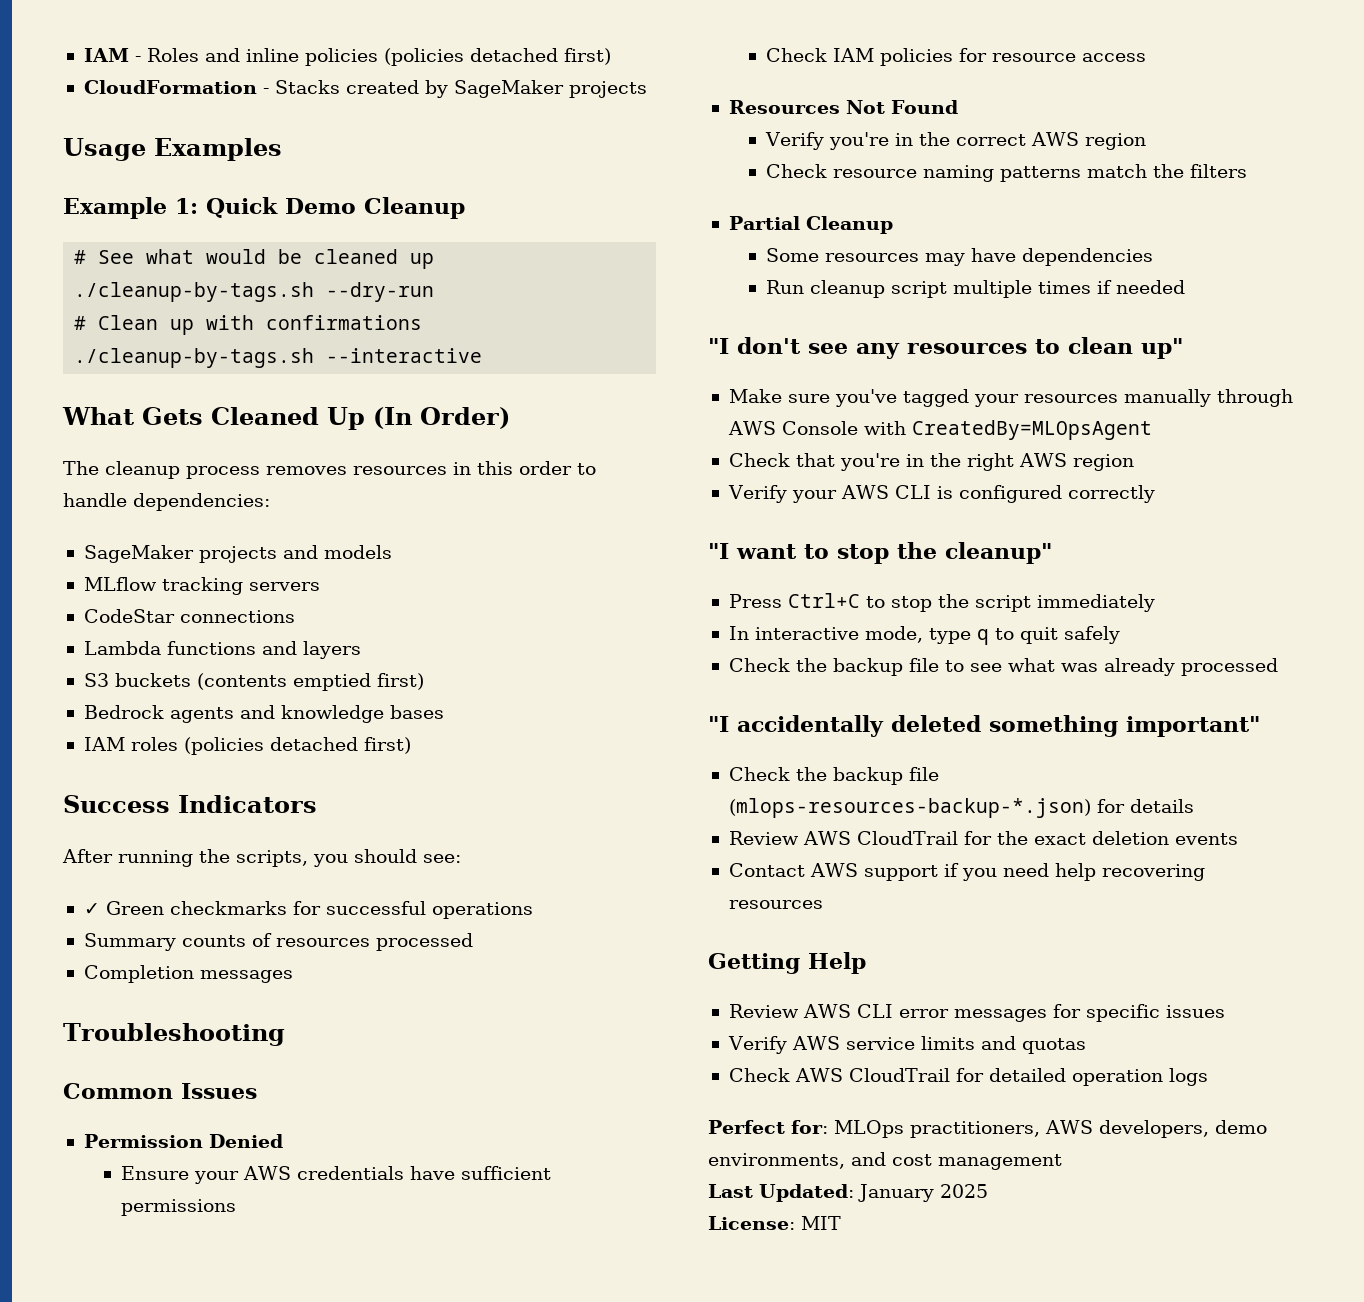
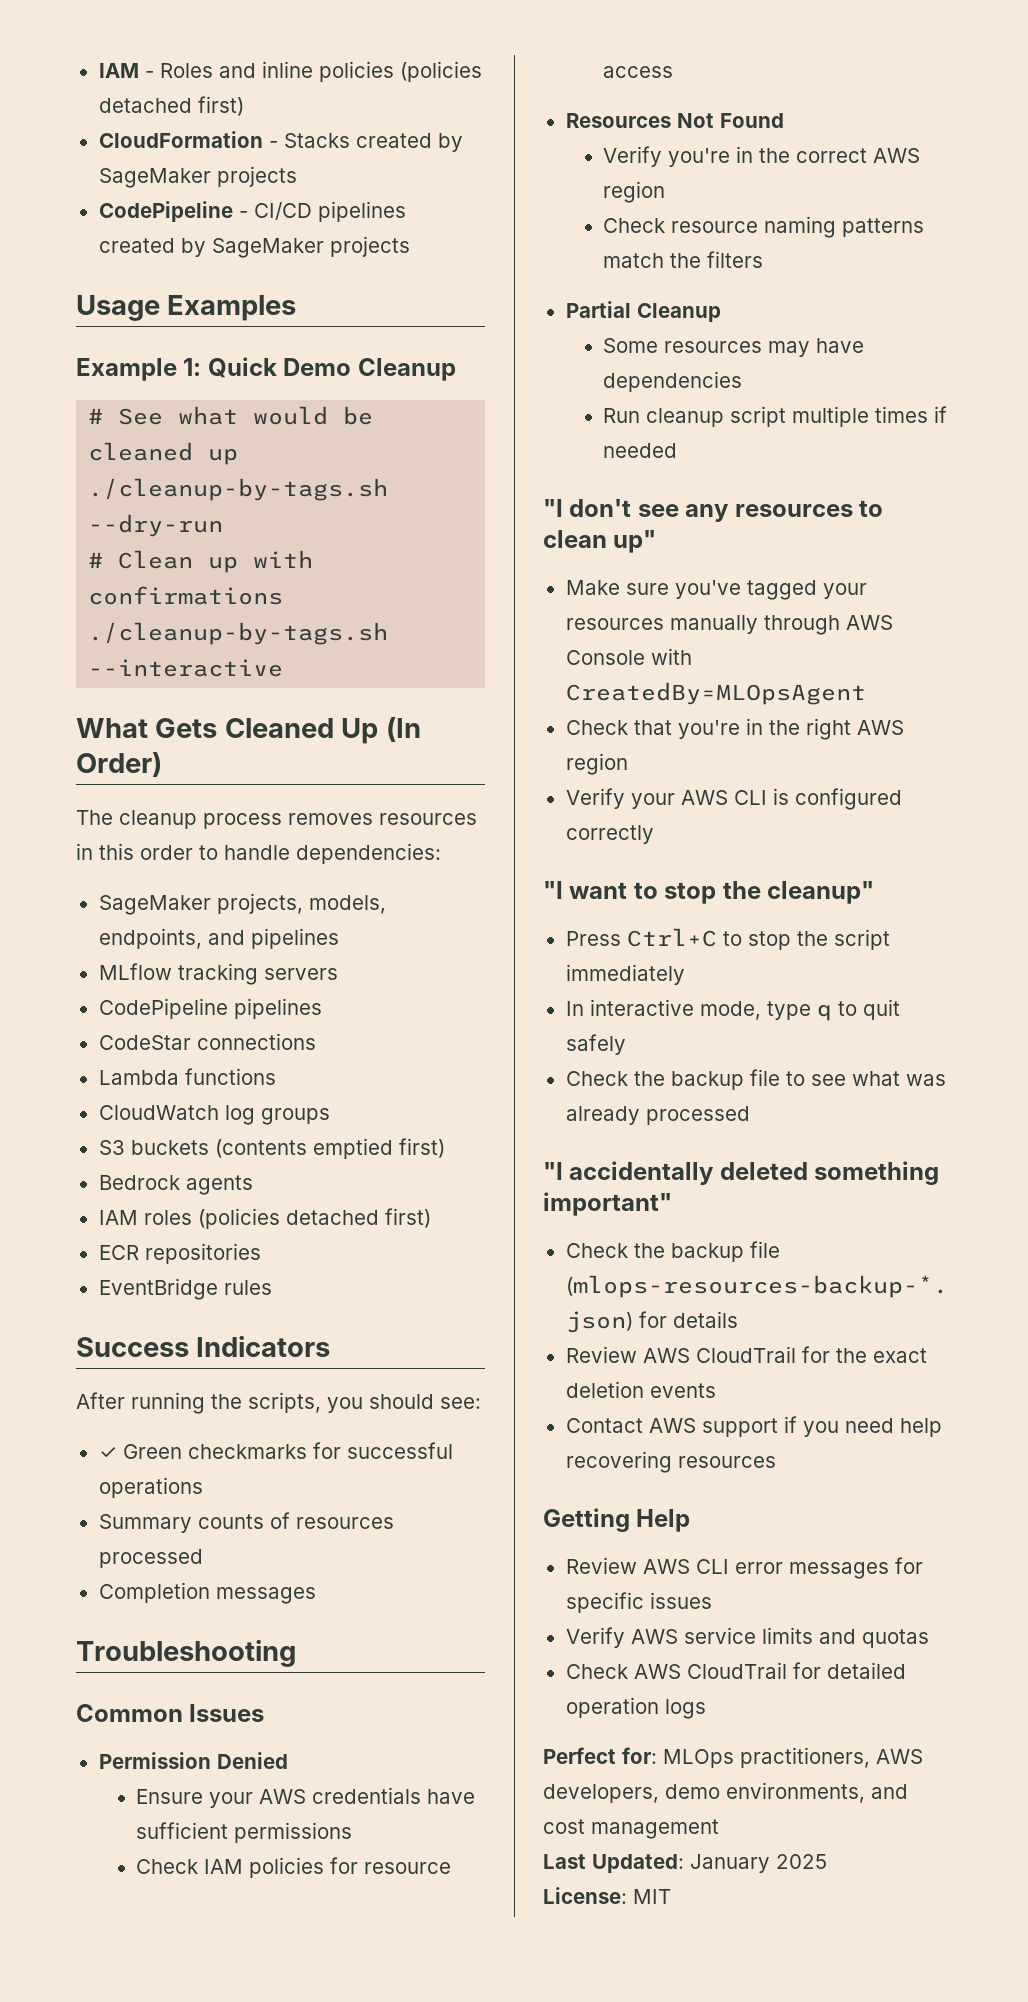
(647, 89) none -> [98,201,406,222] [98,236,410,258] // CodePipeline - CI/CD pipelines created by SageMaker projects
[198,545,392,563] projects and models -> [216,893,386,914] [98,928,339,949] projects, models, endpoints, and pipelines
(320, 586) none -> [98,998,322,1019] // CodePipeline pipelines
[261,641,361,659] and layers -> [98,1105,330,1125] // CloudWatch log groups
[239,705,444,723] and knowledge bases -> (253, 1185) none
(411, 745) none -> [98,1243,261,1264] [98,1278,272,1300] // ECR repositories // EventBridge rules

